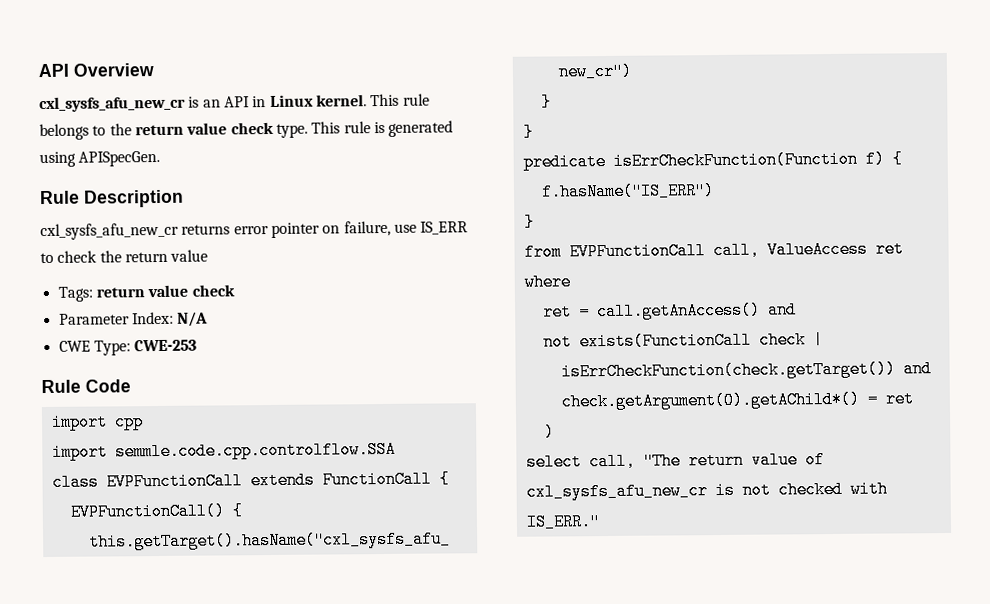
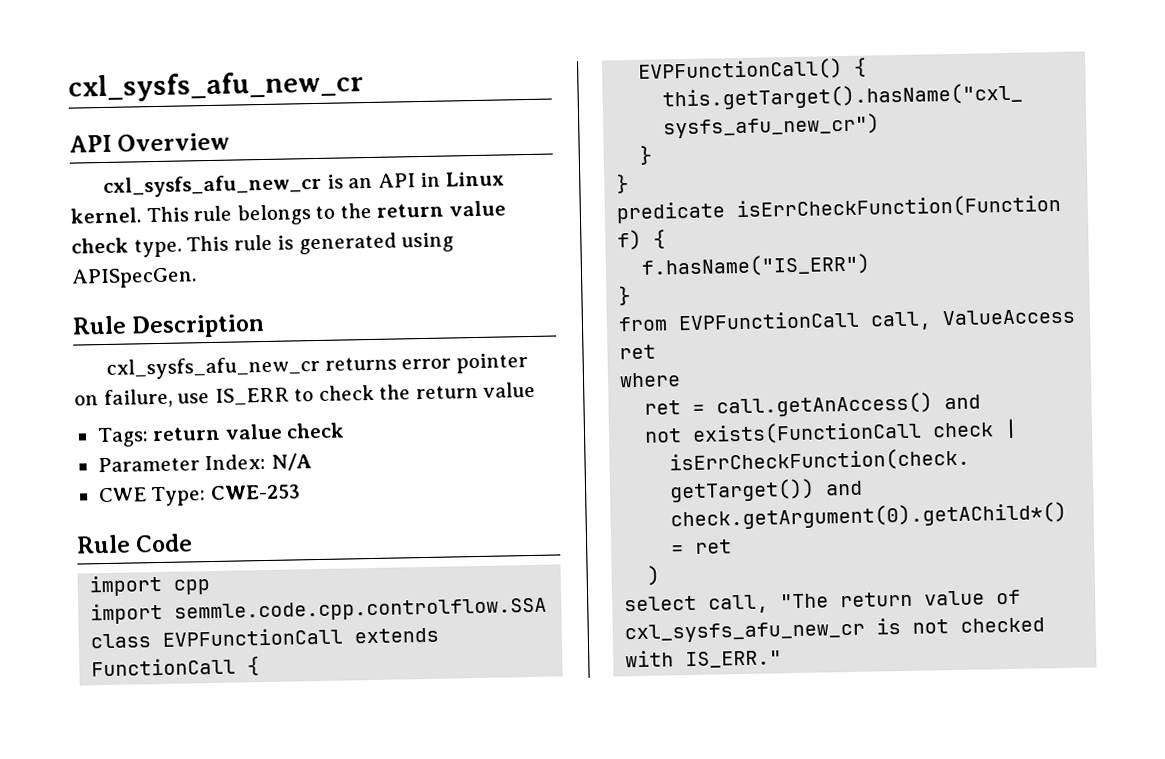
(38, 70) none -> [68,70,364,103] cxl_sysfs_afu_new_cr //

